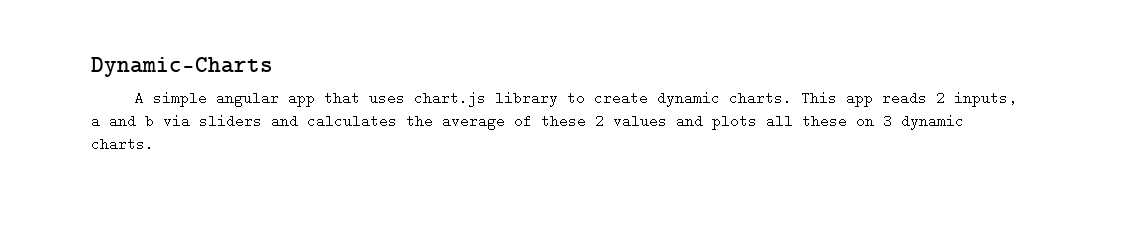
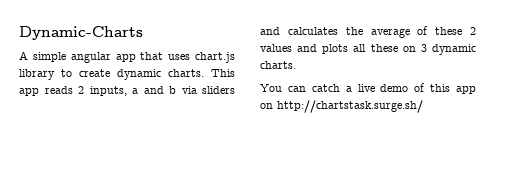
(154, 144) none -> [260,83,476,94] [260,100,423,113] // You can catch a live demo of this app on http://chartstask.surge.sh/

